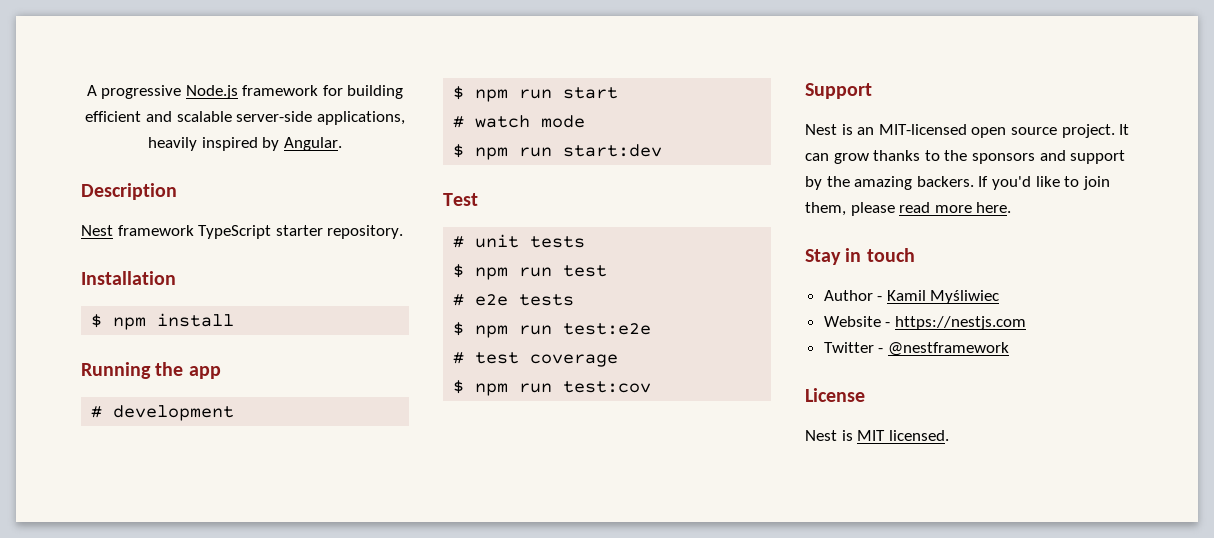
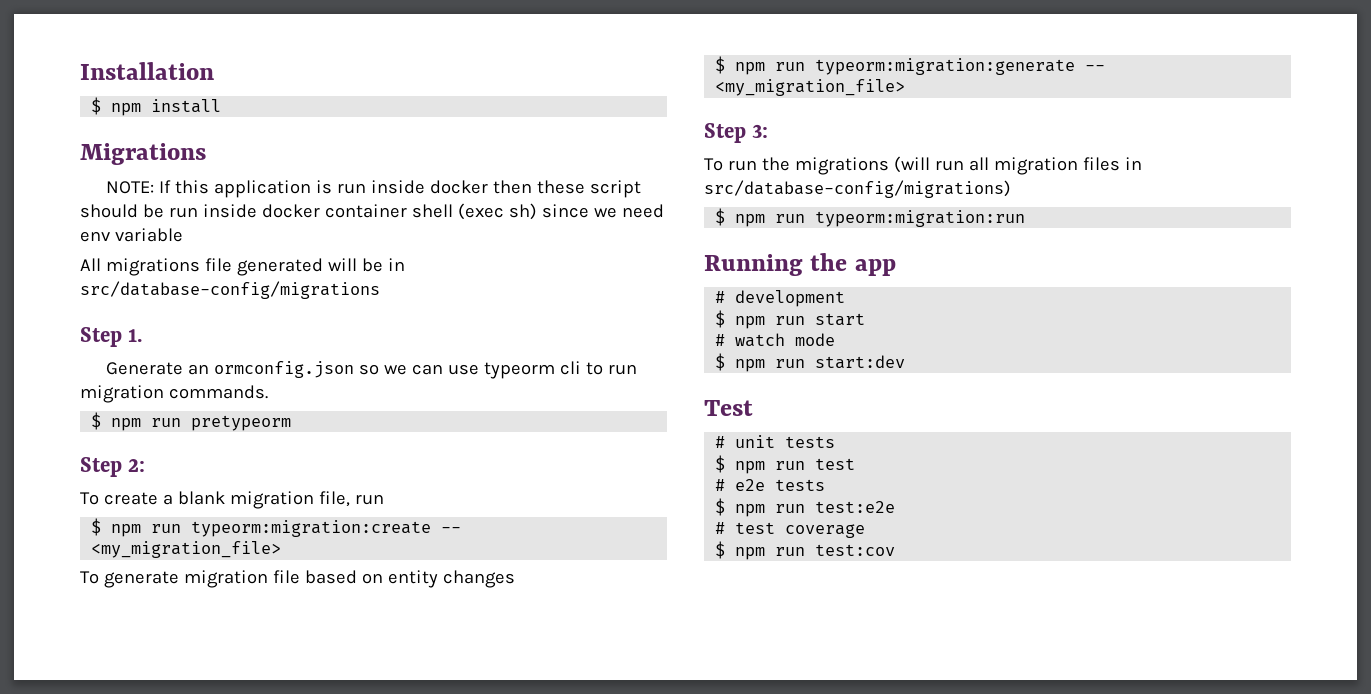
[86,85,404,99] [85,111,405,125] [148,137,342,151] [81,183,177,200] [81,225,404,239] [81,271,176,285] [91,313,235,330] A progressive Node.js framework for building efficient and scalable server-side applications, heavily inspired by Angular. // Description // Nest framework TypeScript starter repository. // Installation // $ npm install -> [80,62,214,80] [91,97,222,116] [80,143,206,165] [106,180,642,198] [80,203,664,220] [80,228,183,242] [80,258,405,276] [80,281,380,299] [80,327,143,347] [106,361,638,379] [80,385,268,403] [91,412,292,431] [80,457,146,477] [80,491,384,509] [91,518,462,537] [91,541,282,558] [80,570,515,588] [715,56,1106,75] [715,79,906,96] [704,123,769,143] [704,156,1142,175] [704,180,1011,198] [715,208,1026,227] Installation // $ npm install // Migrations // NOTE: If this application is run inside docker then these script should be run inside docker container shell (exec sh) since we need env variable // All migrations file generated will be in src/database-config/migrations // Step 1. // Generate an ormconfig.json so we can use typeorm cli to run migration commands. // $ npm run pretypeorm // Step 2: // To create a blank migration file, run // $ npm run typeorm:migration:create -- <my_migration_file> // To generate migration file based on entity changes // $ npm run typeorm:migration:generate -- <my_migration_file> // Step 3: // To run the migrations (will run all migration files in src/database-config/migrations) // $ npm run typeorm:migration:run
[805,83,872,99] [805,124,1130,138] [805,150,1126,164] [805,176,1110,190] [805,202,1012,216] [805,248,915,265] [823,290,1000,304] [823,316,1026,330] [823,342,1009,356] [805,388,865,402] [805,430,949,441] // Support // Nest is an MIT-licensed open source project. It can grow thanks to the sponsors and support by the amazing backers. If you'd like to join them, please read more here. // Stay in touch // Author - Kamil Myśliwiec // Website - https://nestjs.com // Twitter - @nestframework // License // Nest is MIT licensed. -> (896, 550) none

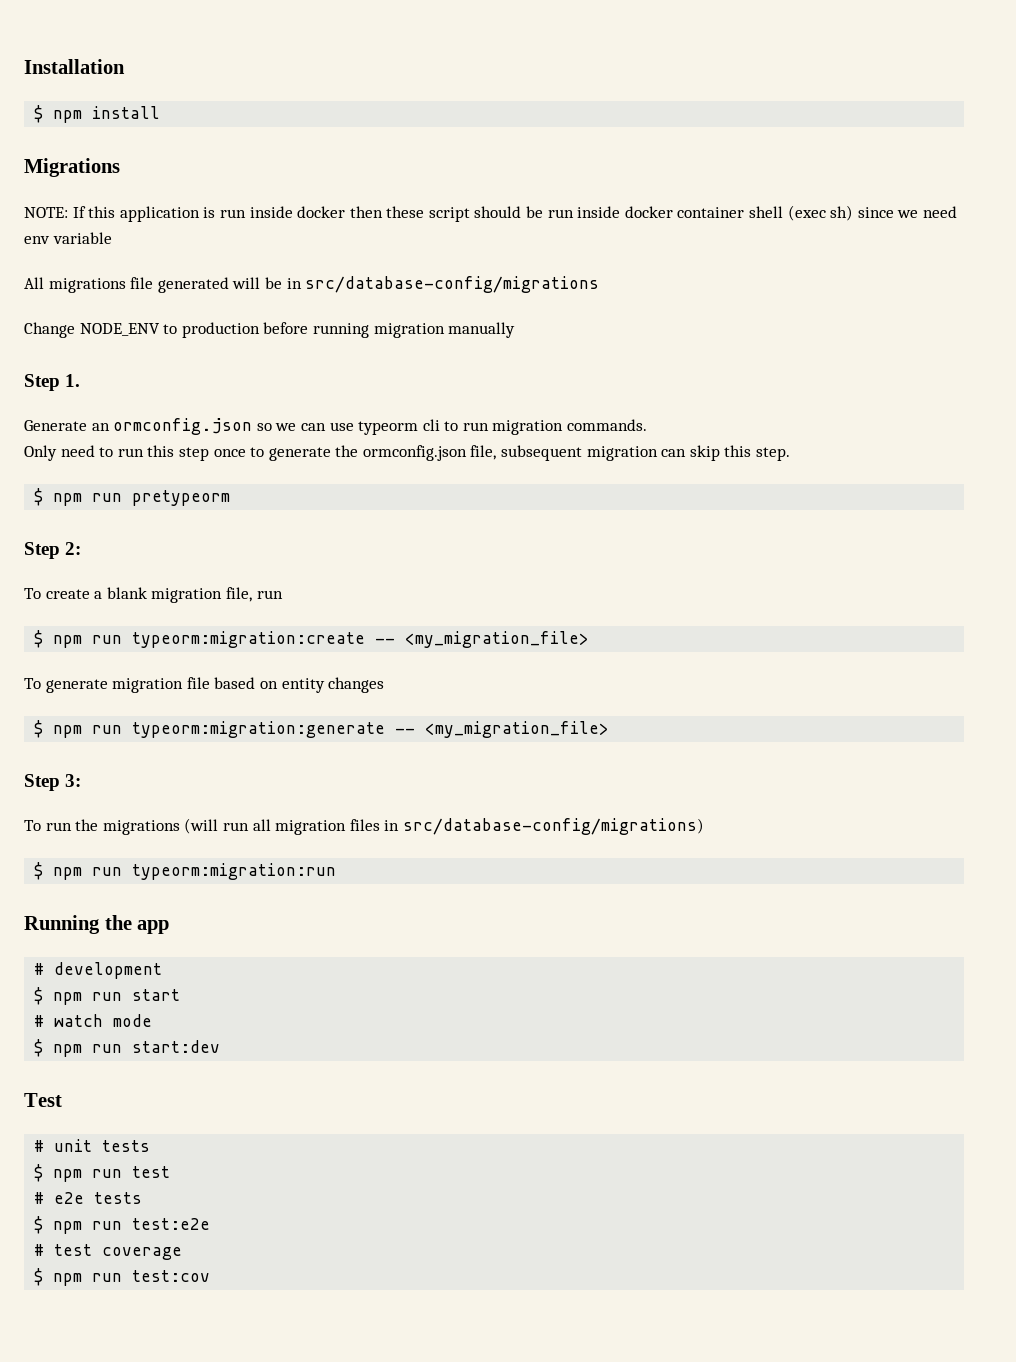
(380, 290) none -> [24,322,516,338] // Change NODE_ENV to production before running migration manually
(268, 392) none -> [24,445,791,461] // Only need to run this step once to generate the ormconfig.json file, subsequent migration can skip this step.

